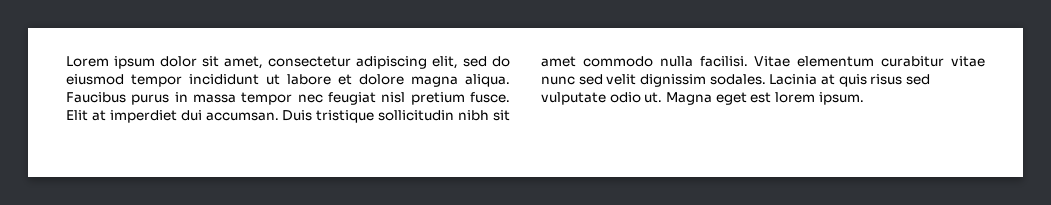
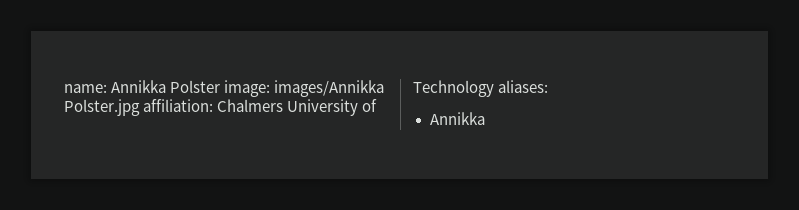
[66,56,510,69] [66,74,510,87] [66,92,510,105] [66,110,511,123] [541,56,985,67] [541,74,930,87] [541,92,864,105] Lorem ipsum dolor sit amet, consectetur adipiscing elit, sed do eiusmod tempor incididunt ut labore et dolore magna aliqua. Faucibus purus in massa tempor nec feugiat nisl pretium fusce. Elit at imperdiet dui accumsan. Duis tristique sollicitudin nibh sit amet commodo nulla facilisi. Vitae elementum curabitur vitae nunc sed velit dignissim sodales. Lacinia at quis risus sed vulputate odio ut. Magna eget est lorem ipsum. -> [64,80,385,97] [64,99,378,116] [413,80,549,97] [429,112,485,125] name: Annikka Polster image: images/Annikka Polster.jpg affiliation: Chalmers University of Technology aliases: // Annikka

